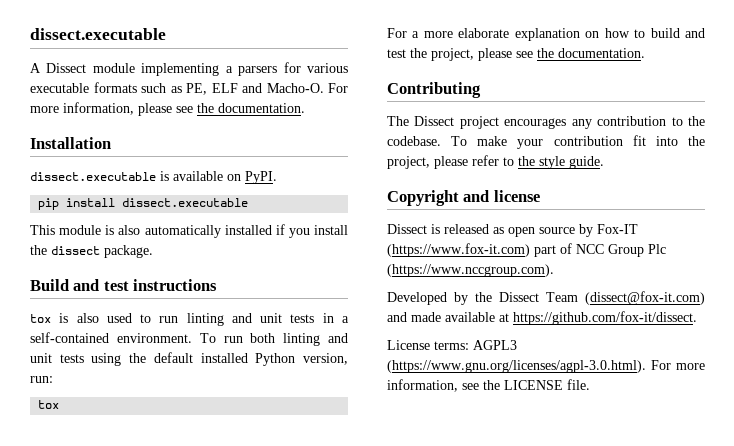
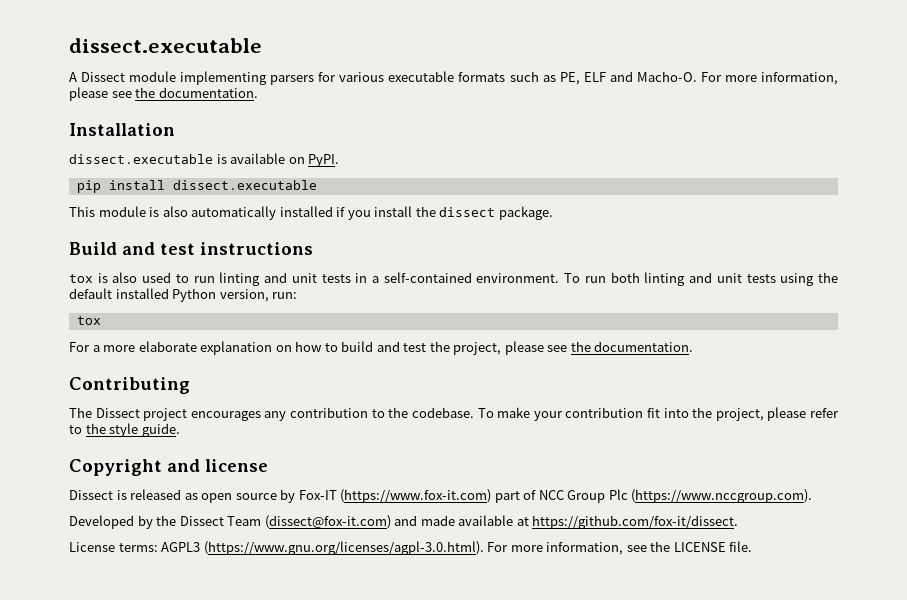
[225,66,233,73] a -> (268, 78) none

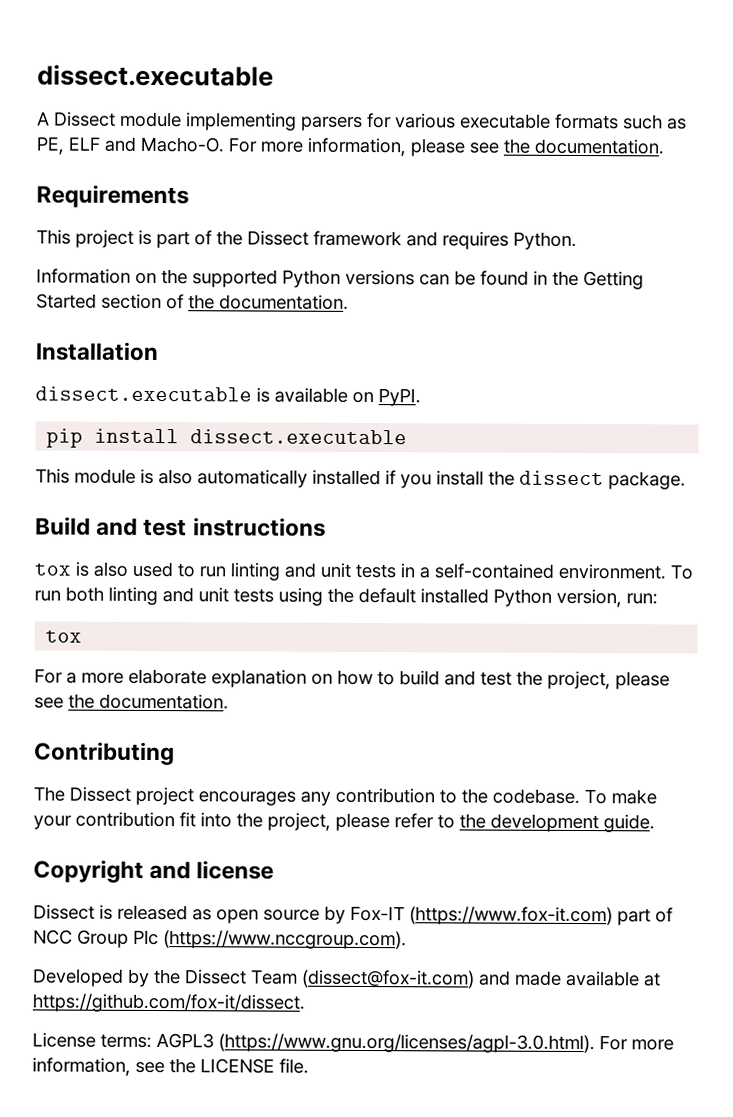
(258, 92) none -> [36,184,189,209] [36,229,577,250] [36,268,644,290] [36,293,349,310] // Requirements // This project is part of the Dissect framework and requires Python. // Information on the supported Python versions can be found in the Getting Started section of the documentation.
[109,423,139,437] style -> [490,813,599,833] development

